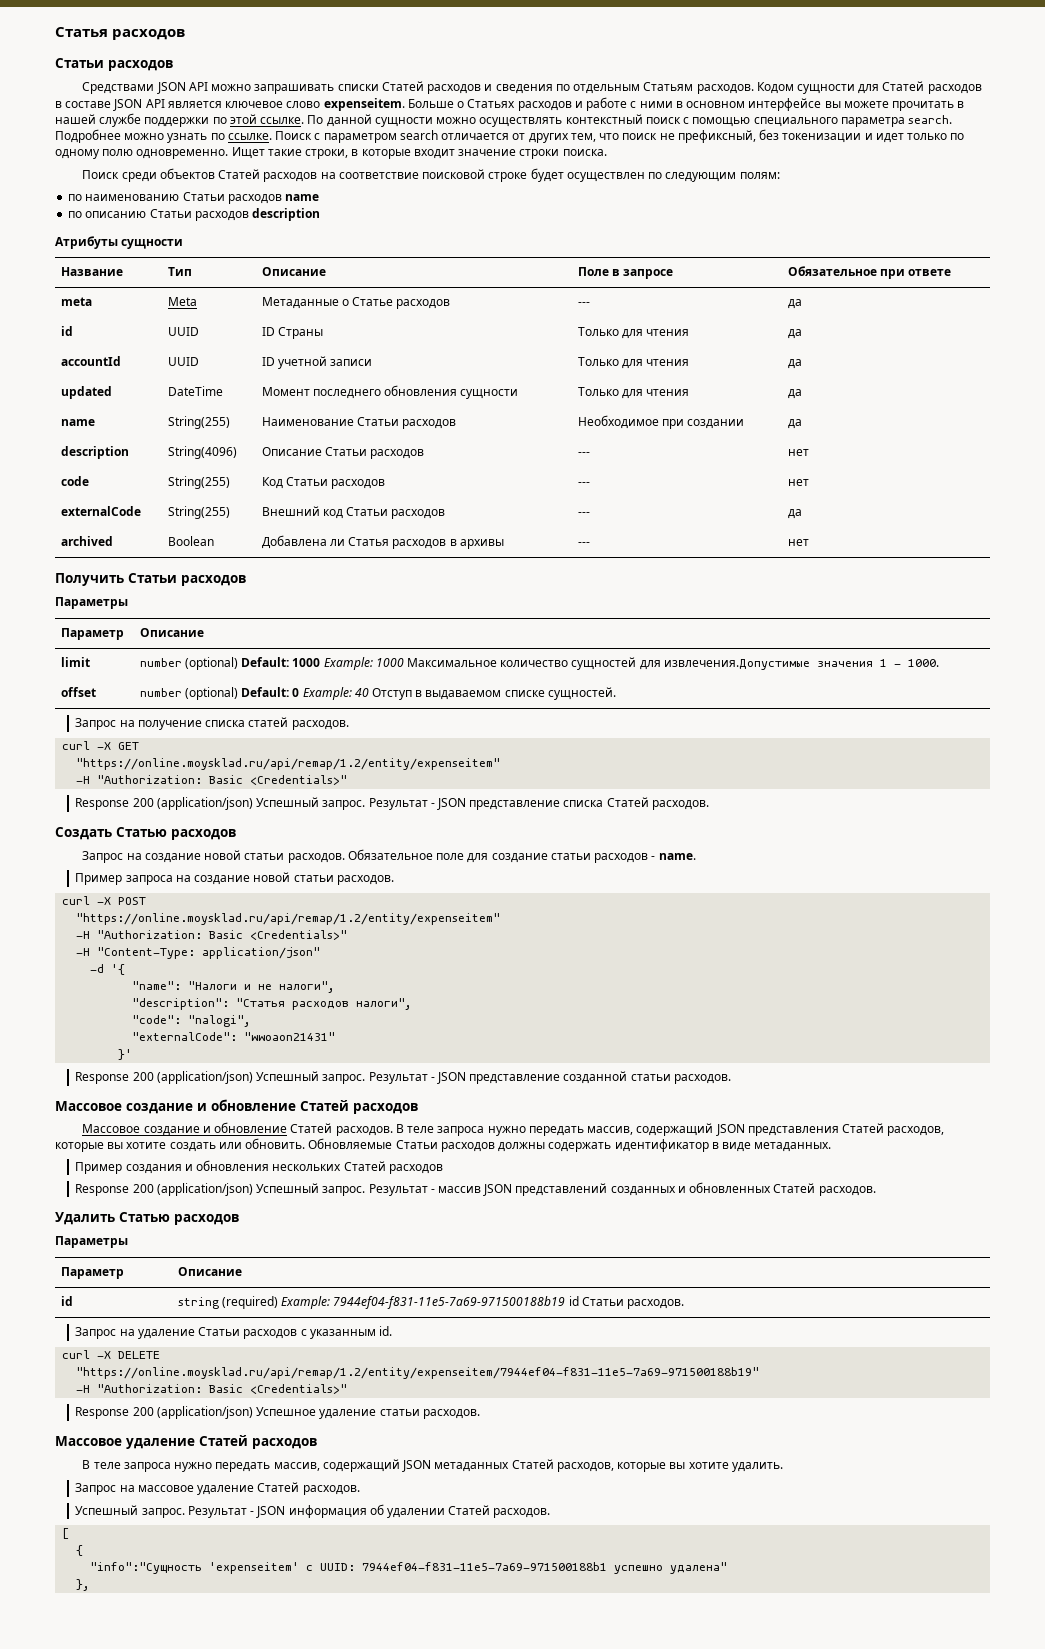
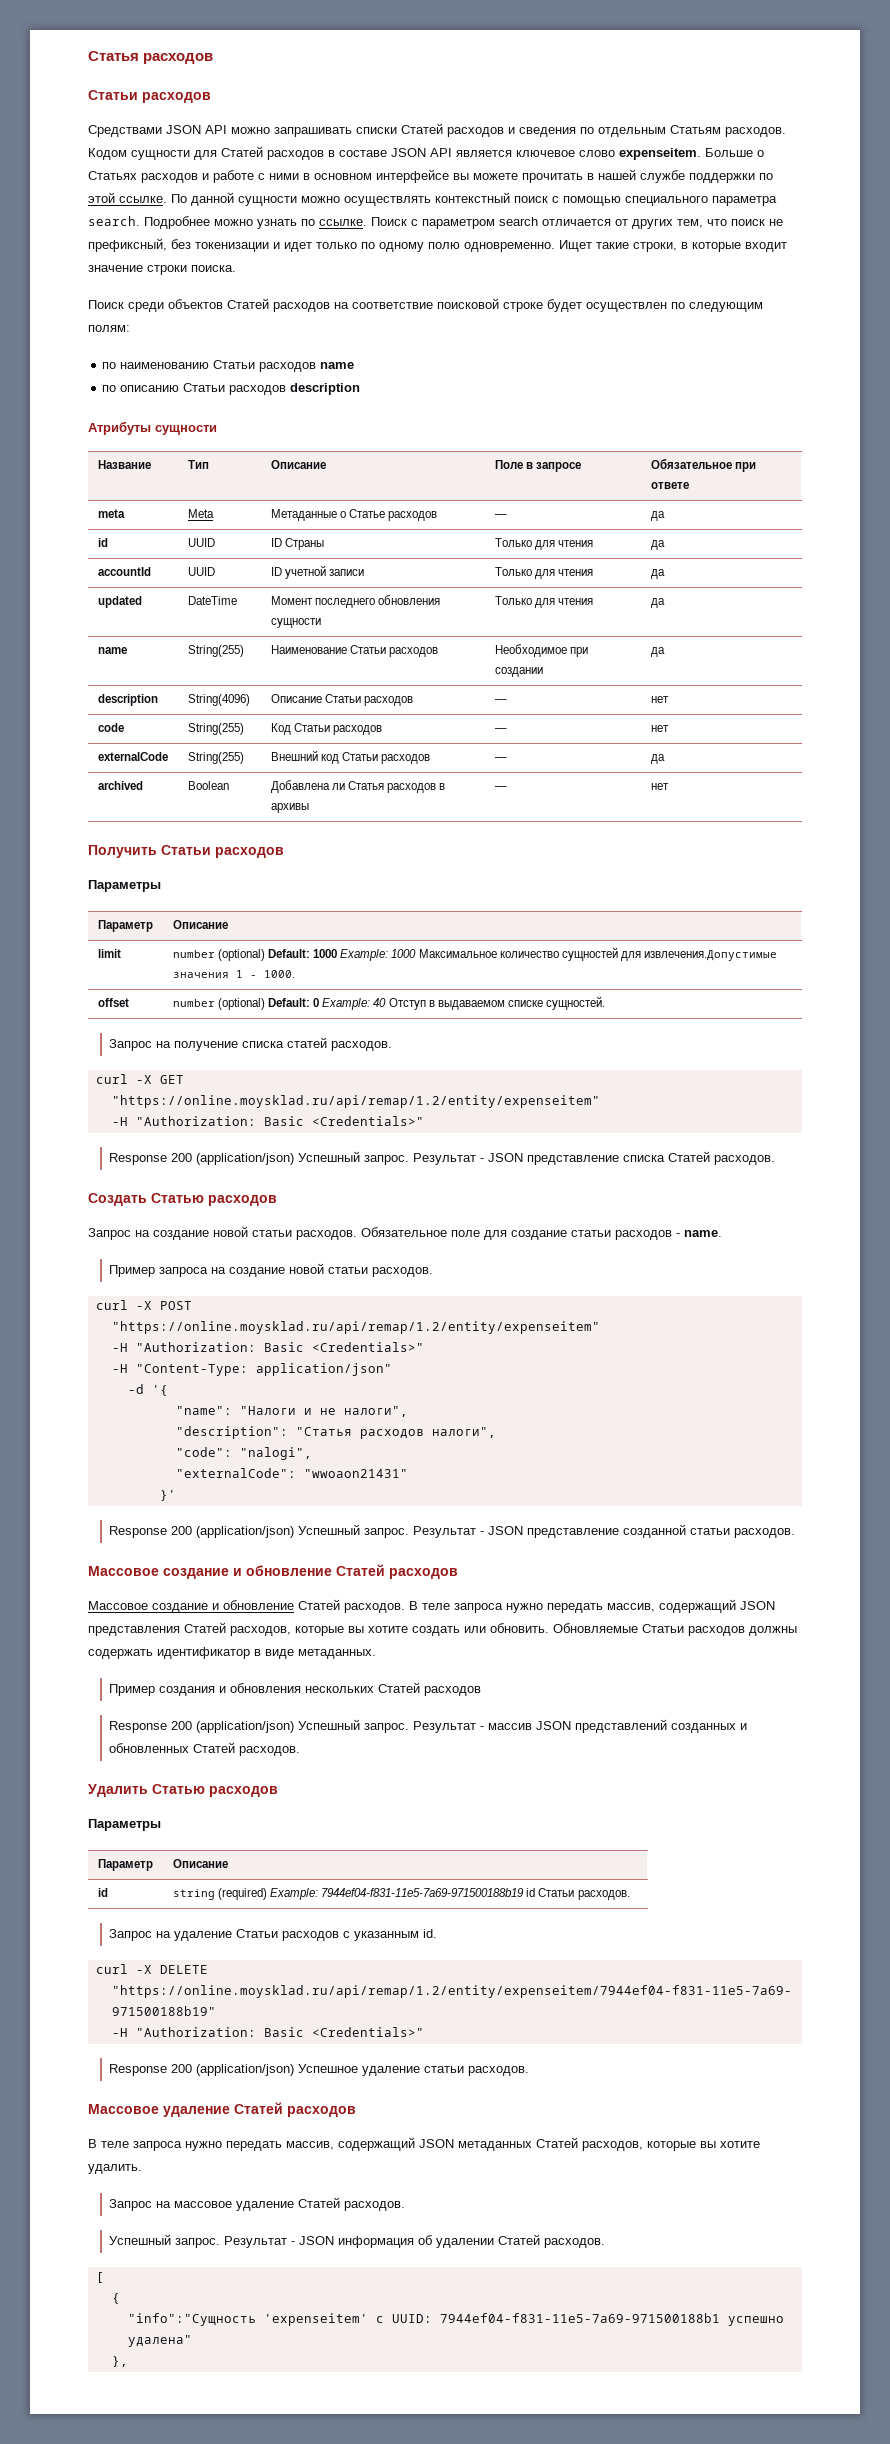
[577,302,590,306] --- -> [494,514,507,518] —
[577,452,590,456] --- -> [494,699,507,703] —
[577,482,590,486] --- -> [494,728,507,732] —
[577,512,590,516] --- -> [494,757,507,761] —
[577,542,590,546] --- -> [494,786,507,790] —

